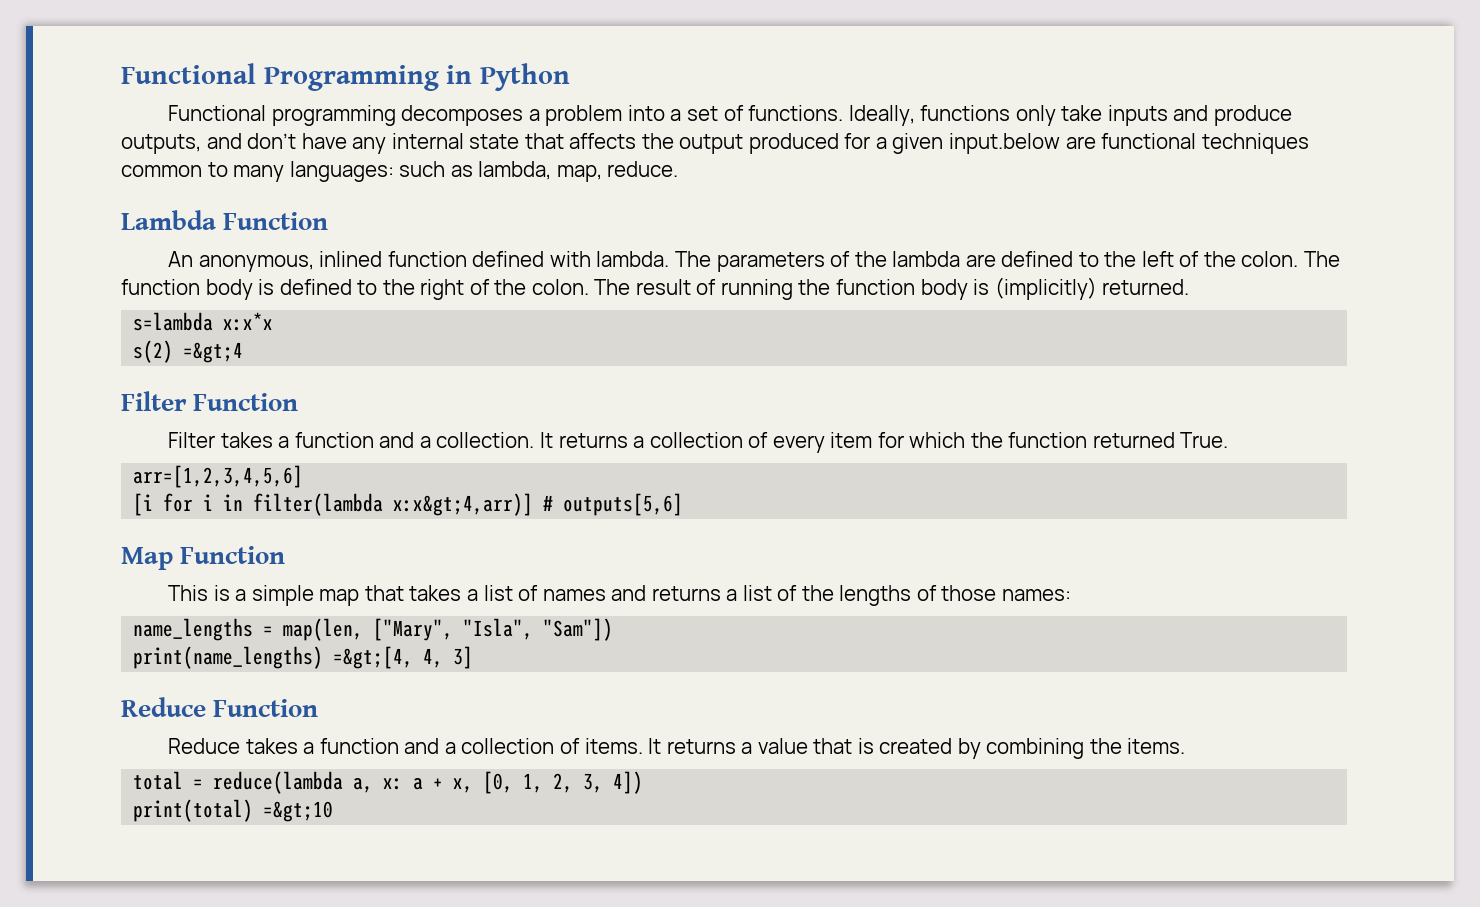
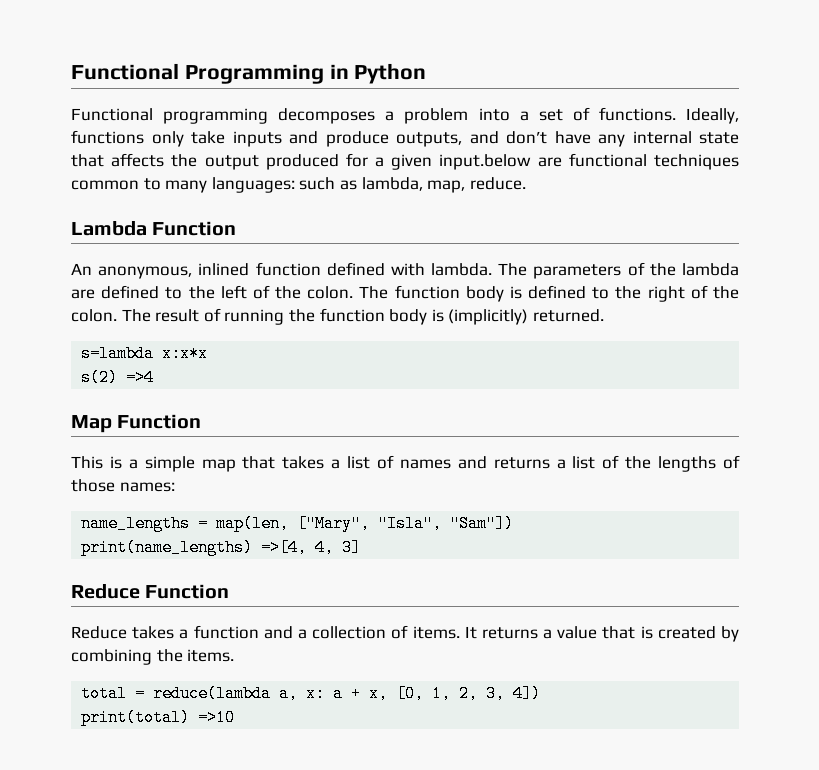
[183,342,244,363] [121,391,299,411] [168,432,1229,453] [133,465,304,488] [133,493,684,516] =&gt;4 // Filter Function // Filter takes a function and a collection. It returns a collection of every item for which the function returned True. // arr=[1,2,3,4,5,6] // [i for i in filter(lambda x:x&gt;4,arr)] # outputs[5,6] -> [126,369,155,386] =>4
[333,646,414,669] =&gt;[4, -> [261,539,308,556] =>[4,
[263,801,334,822] =&gt;10 -> [198,709,236,726] =>10

